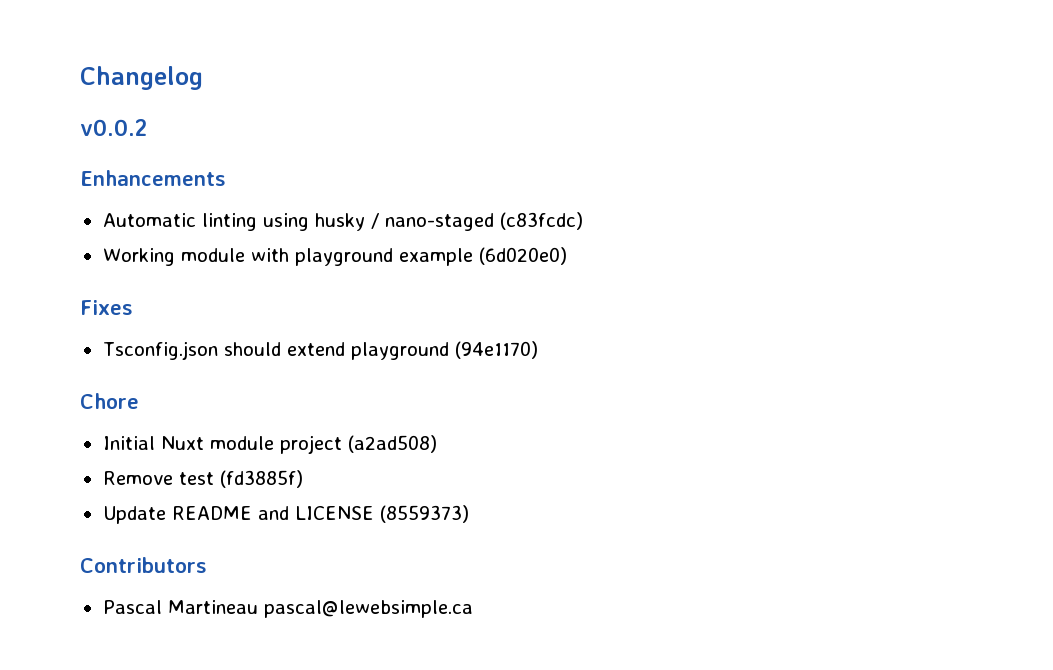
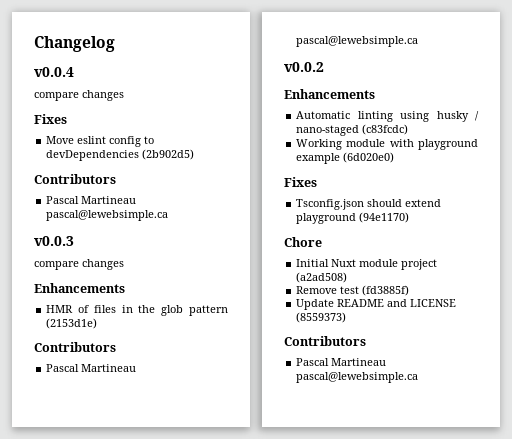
(203, 78) none -> [34,67,74,77] [34,90,124,101] [34,114,67,124] [46,136,155,147] [46,149,195,161] [34,174,116,184] [46,196,137,204] [46,210,169,221] [34,236,74,246] [34,259,124,270] [34,283,125,293] [46,305,228,316] [46,318,98,329] [34,342,116,352] [46,364,137,372] [296,36,419,47] // v0.0.4 // compare changes // Fixes // Move eslint config to devDependencies (2b902d5) // Contributors // Pascal Martineau pascal@lewebsimple.ca // v0.0.3 // compare changes // Enhancements // HMR of files in the glob pattern (2153d1e) // Contributors // Pascal Martineau pascal@lewebsimple.ca

